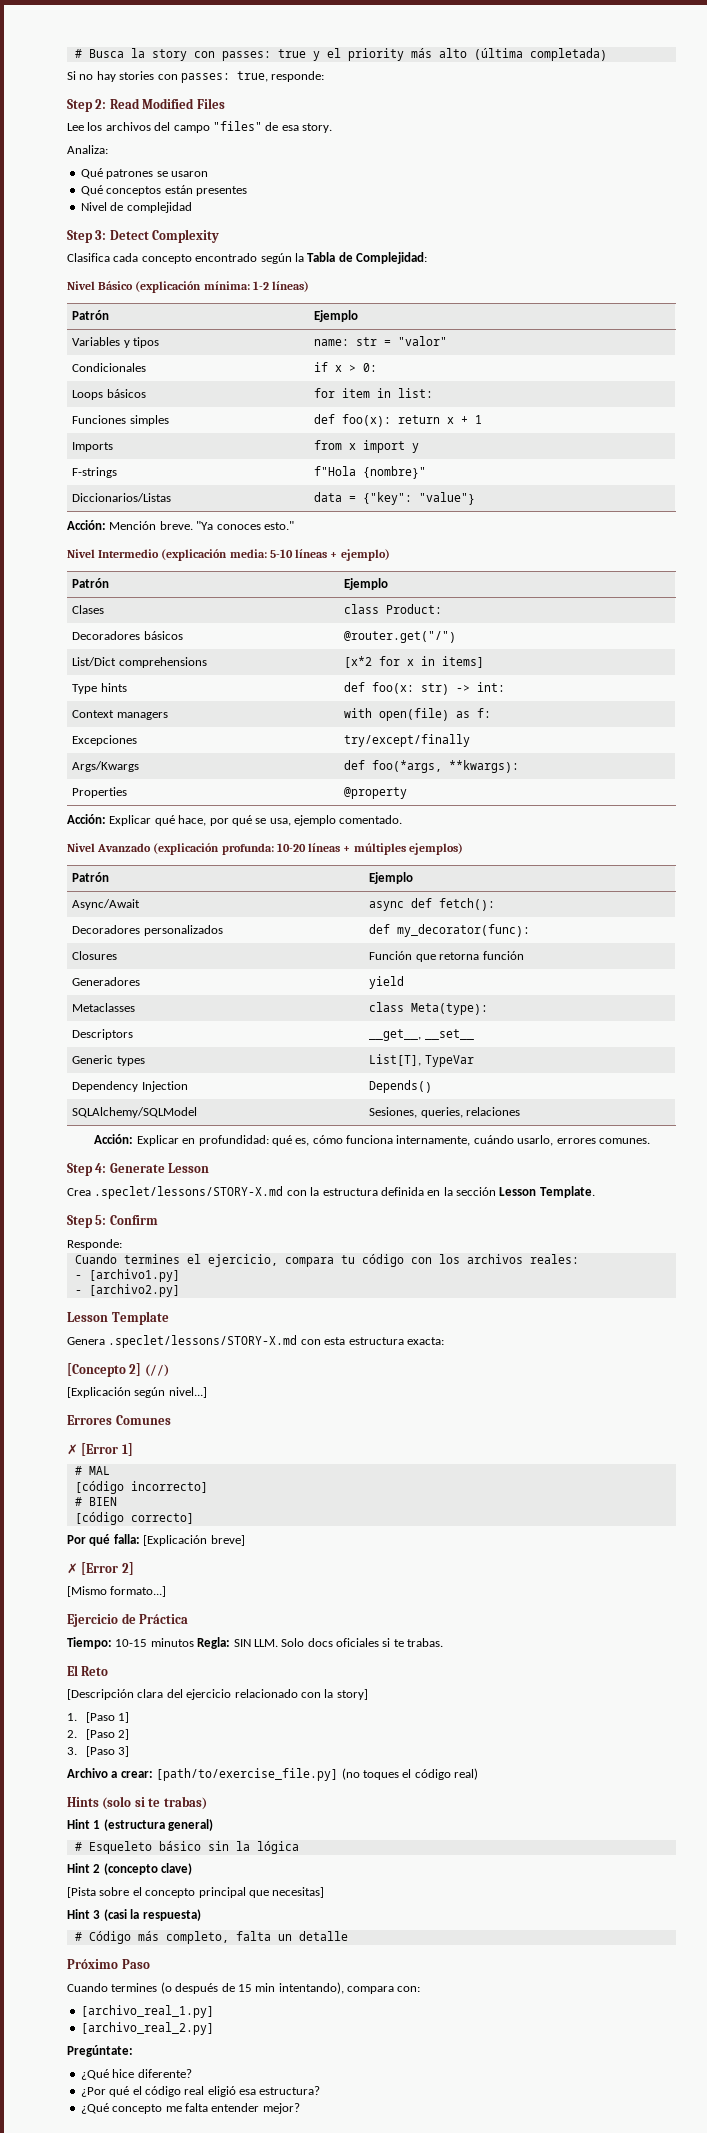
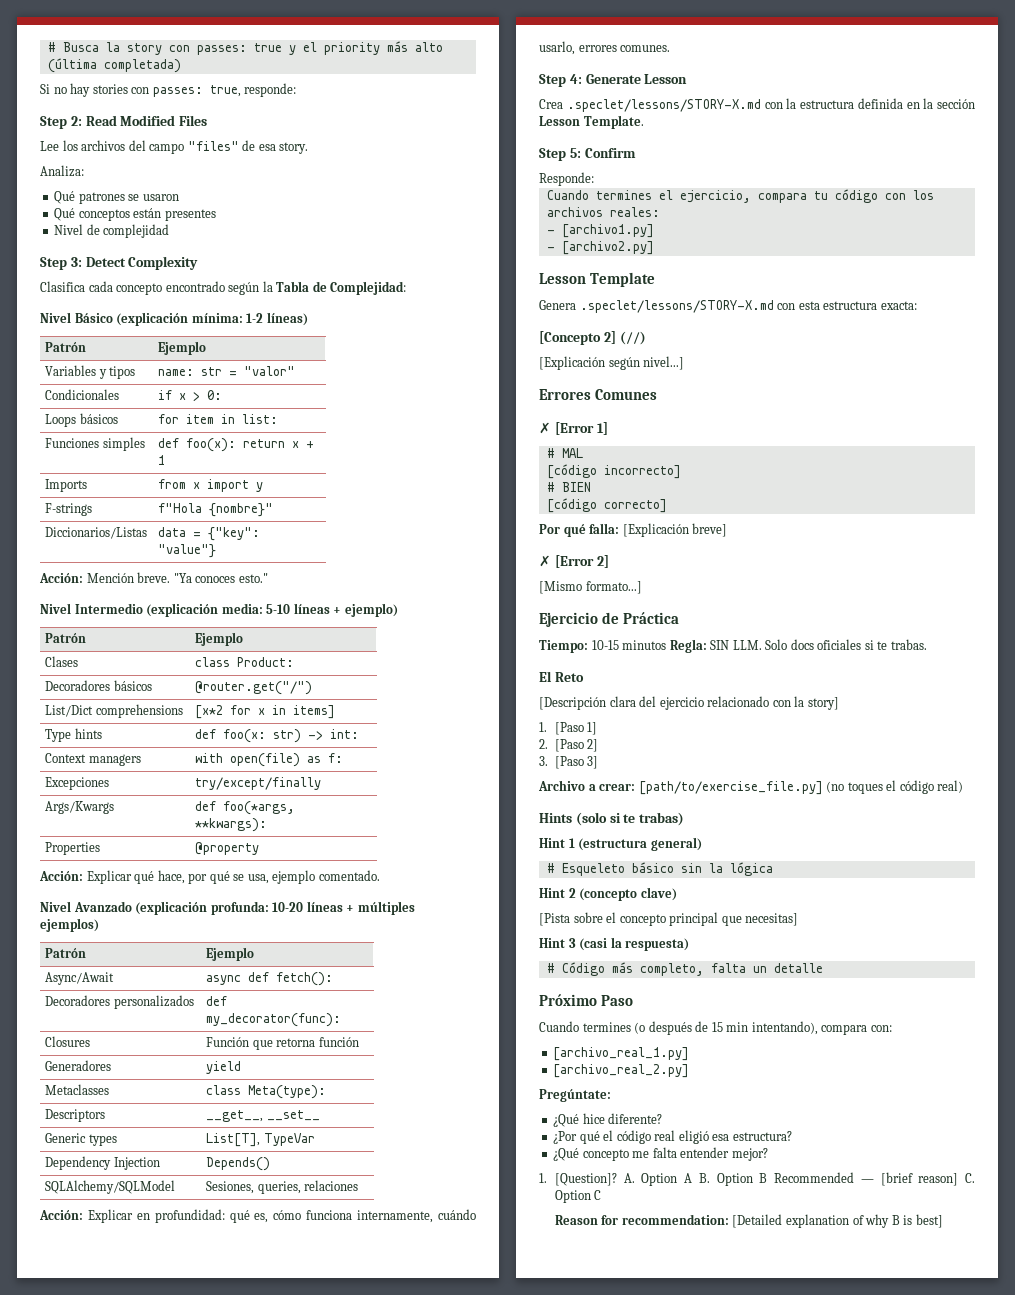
(300, 2108) none -> [539,1172,975,1186] [554,1190,602,1203] [554,1214,943,1228] // 1. [Question]? A. Option A B. Option B Recommended — [brief reason] C. Option C // Reason for recommendation: [Detailed explanation of why B is best]

